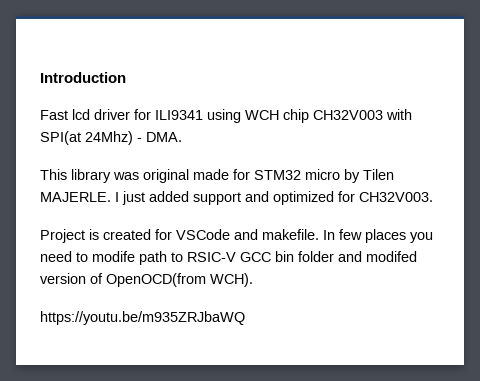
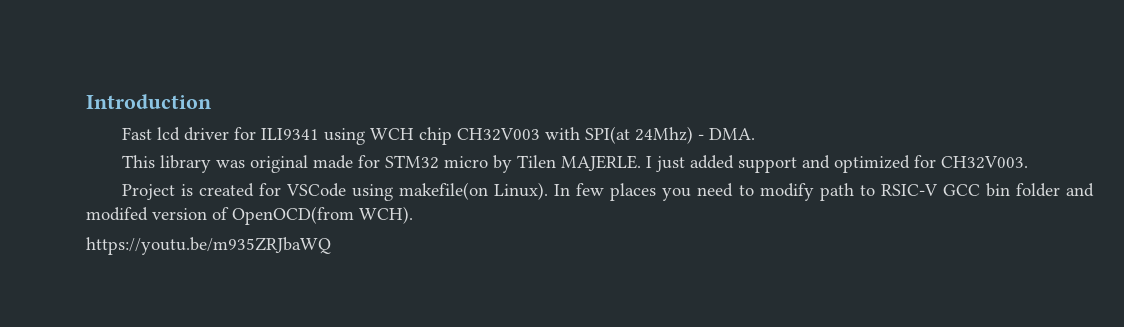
[234,229,319,240] and makefile. -> [352,182,549,201] using makefile(on Linux).
[92,251,135,262] modife -> [759,183,814,201] modify

